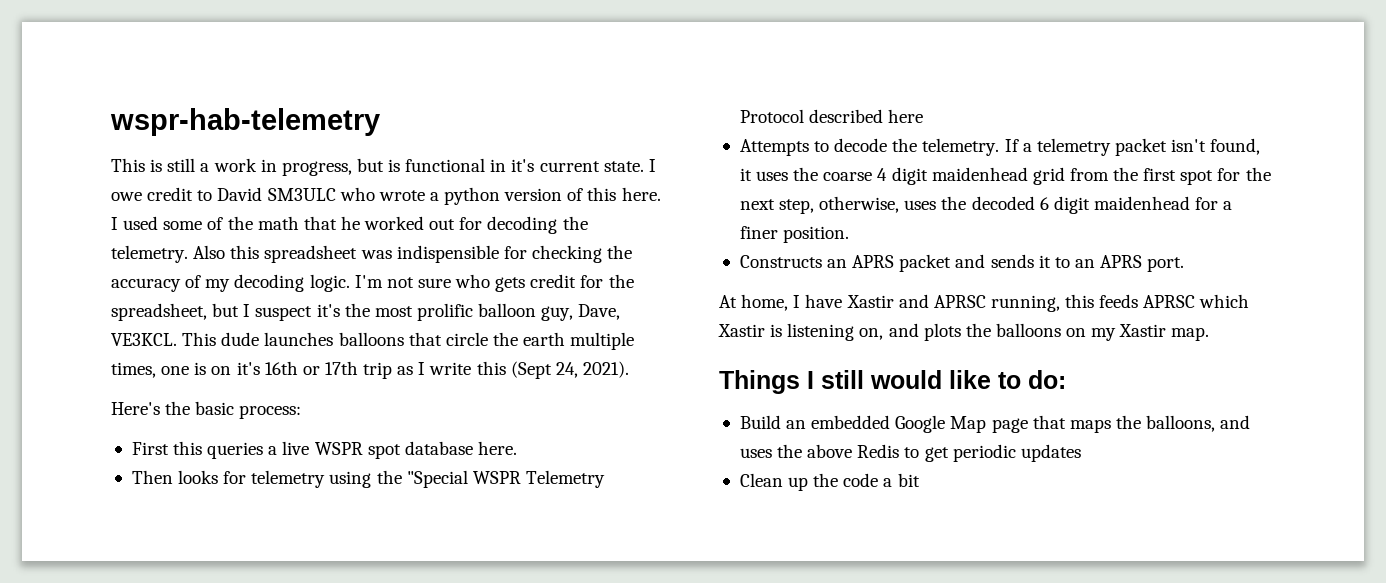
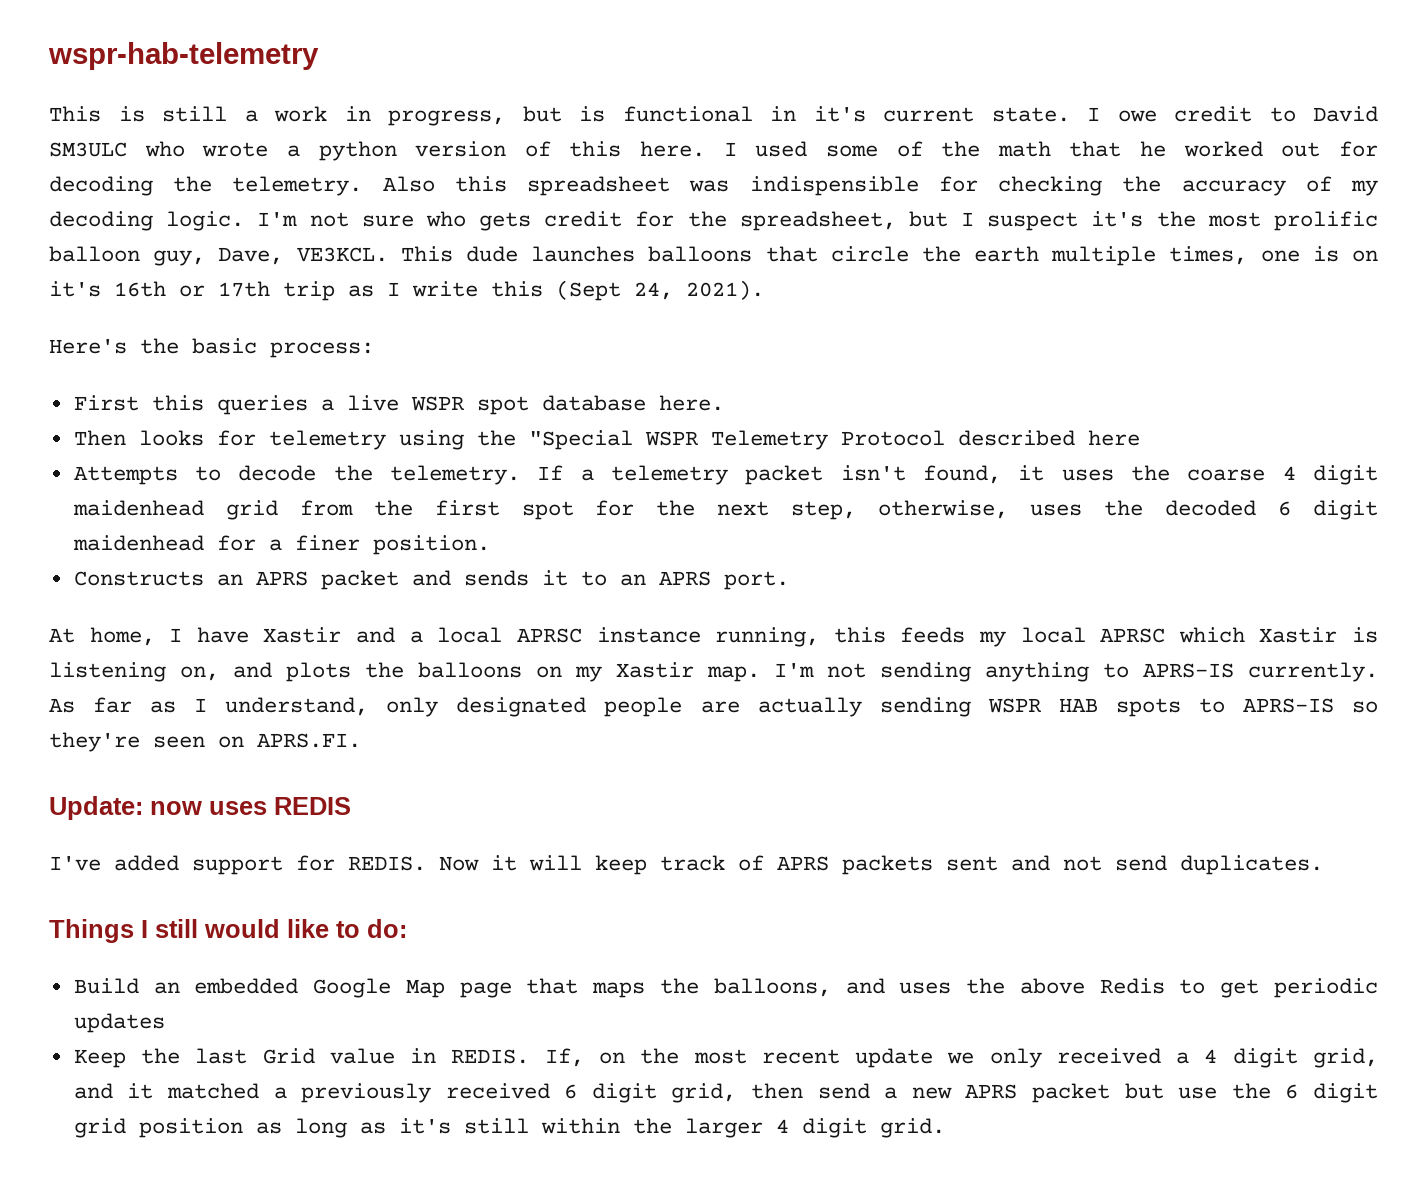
[933,295,986,308] APRSC -> [409,627,701,643] a local APRSC instance
(1139, 301) none -> [978,627,1086,647] my local
(1210, 334) none -> [774,662,1378,682] [49,697,1378,717] [49,732,361,752] [49,796,351,820] [49,855,1323,875] I'm not sending anything to APRS-IS currently. As far as I understand, only designated people are actually sending WSPR HAB spots to APRS-IS so they're seen on APRS.FI. // Update: now uses REDIS // I've added support for REDIS. Now it will keep track of APRS packets sent and not send duplicates.
[739,473,920,491] Clean up the code a bit -> [73,1048,1378,1068] [73,1083,1379,1103] [73,1118,945,1138] Keep the last Grid value in REDIS. If, on the most recent update we only received a 4 digit grid, and it matched a previously received 6 digit grid, then send a new APRS packet but use the 6 digit grid position as long as it's still within the larger 4 digit grid.

